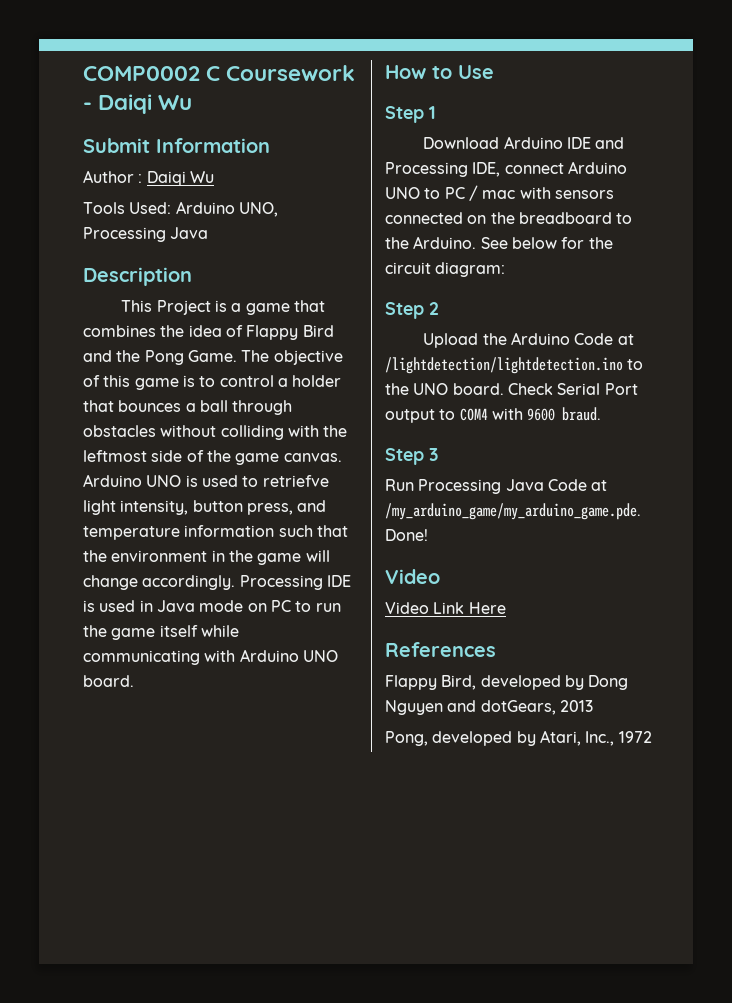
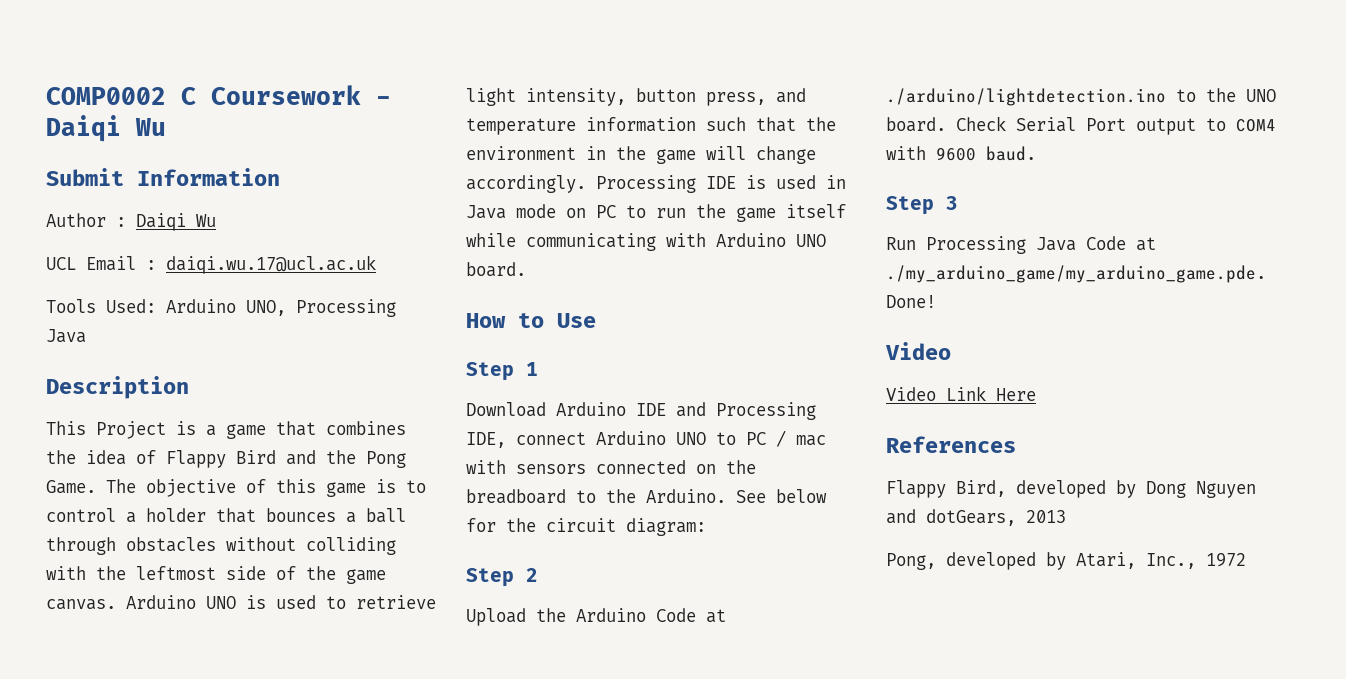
(214, 177) none -> [46,255,376,274] // UCL Email : daiqi.wu.17@ucl.ac.uk
[262,475,329,487] retriefve -> [356,595,436,609] retrieve
[385,357,623,374] /lightdetection/lightdetection.ino -> [886,88,1166,106] ./arduino/lightdetection.ino
[562,407,602,421] braud. -> [986,146,1036,161] baud.
[385,503,641,520] /my_arduino_game/my_arduino_game.pde. -> [886,265,1266,283] ./my_arduino_game/my_arduino_game.pde.

